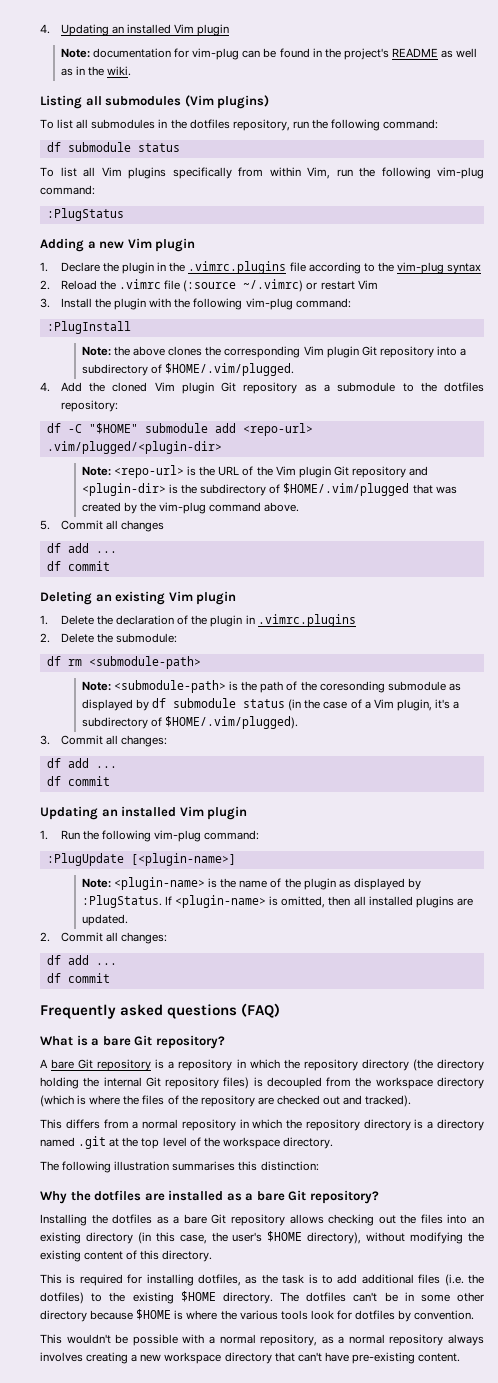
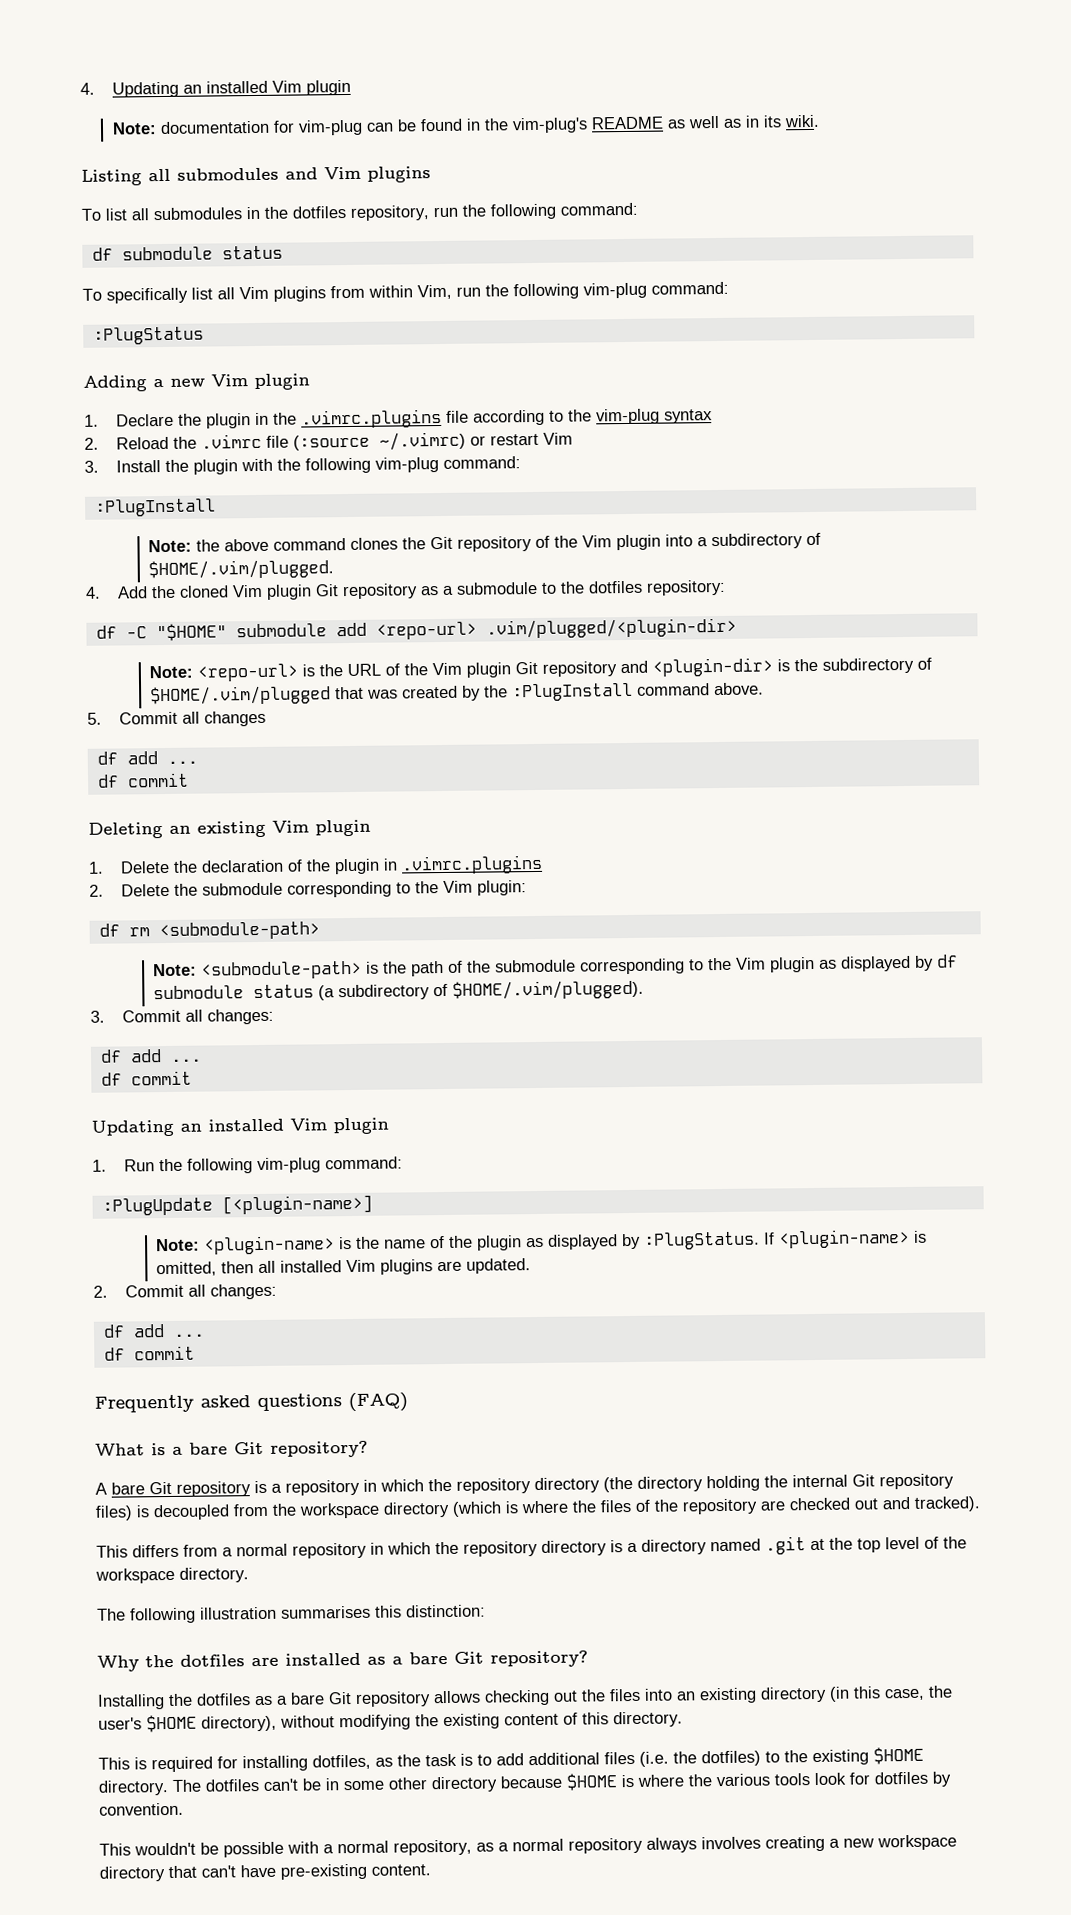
[343,48,389,60] project's -> [511,117,588,134] vim-plug's
[88,66,105,76] the -> [762,115,782,128] its
[184,95,270,109] (Vim plugins) -> [285,166,431,183] and Vim plugins
(54, 172) none -> [106,287,188,304] specifically
[172,167,232,179] specifically -> (326, 294) none
(166, 351) none -> [273,538,347,551] command
[224,346,434,358] corresponding Vim plugin Git repository -> [430,534,662,552] Git repository of the Vim plugin
[159,502,207,514] vim-plug -> [512,682,634,702] :PlugInstall
[116,633,178,643] submodule: -> [201,880,527,898] submodule corresponding to the Vim plugin:
[319,681,446,693] coresonding submodule -> [495,956,816,975] submodule corresponding to the Vim plugin
[288,699,460,711] (in the case of a Vim plugin, it's a -> [318,985,336,1001] (a
(413, 901) none -> [346,1259,377,1273] Vim

